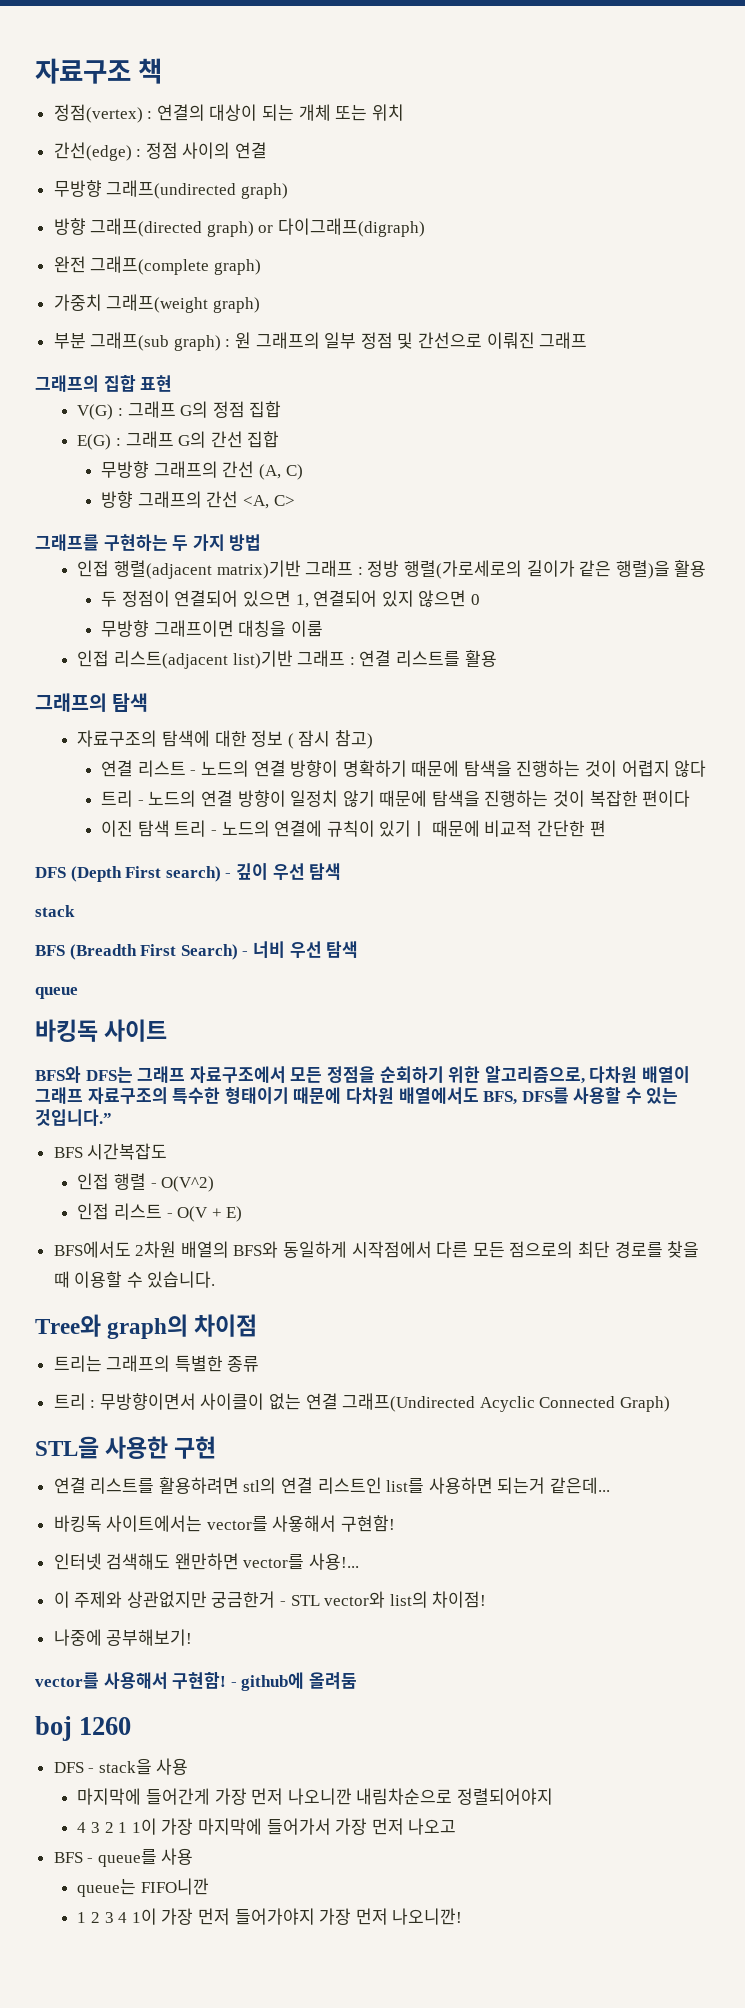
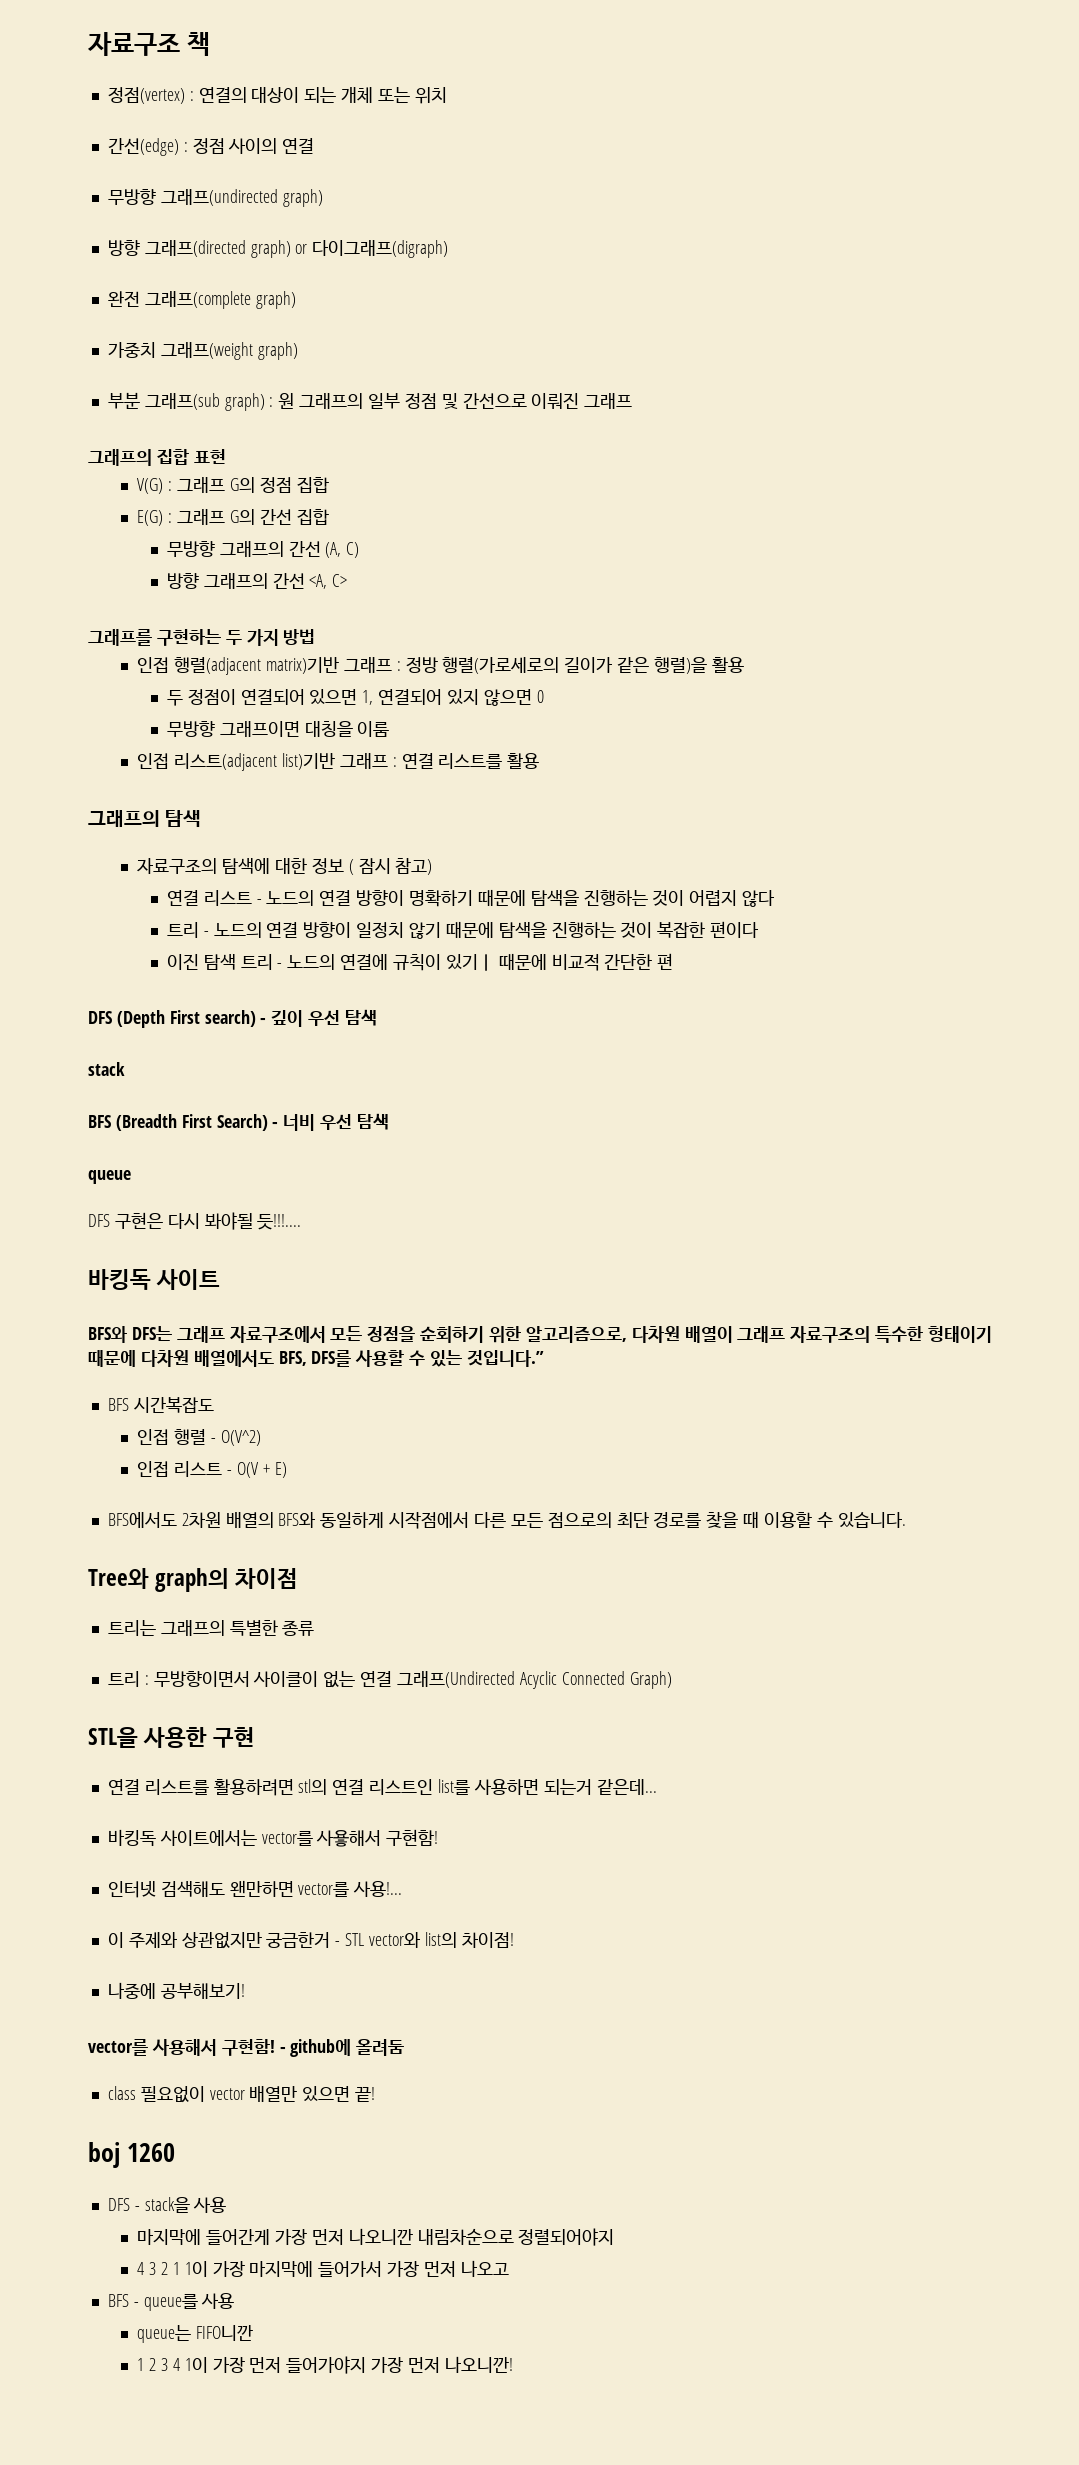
(78, 993) none -> [88,1212,302,1230] // DFS 구현은 다시 봐야될 듯!!!....
(357, 1680) none -> [107,2086,376,2103] // class 필요없이 vector 배열만 있으면 끝!

